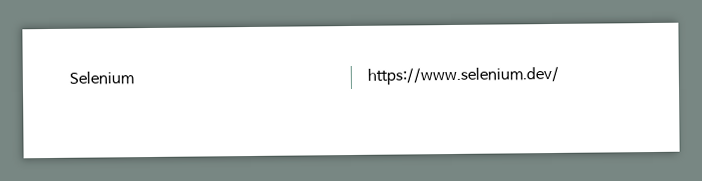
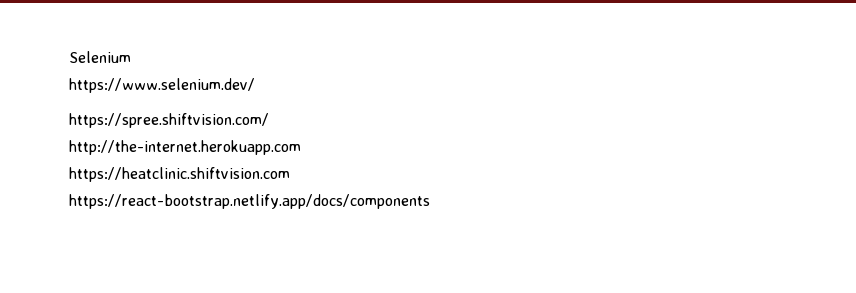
(559, 75) none -> [69,113,269,128] [69,140,301,155] [69,167,290,182] [69,194,430,209] // https://spree.shiftvision.com/ // http://the-internet.herokuapp.com // https://heatclinic.shiftvision.com // https://react-bootstrap.netlify.app/docs/components

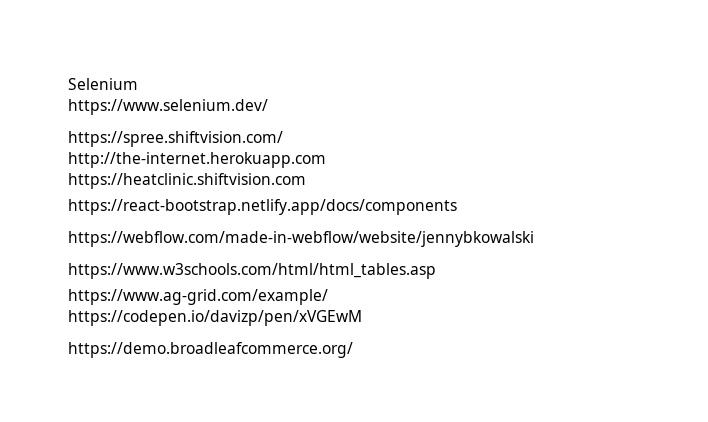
(430, 201) none -> [68,231,534,247] [68,263,436,279] [68,289,328,305] [68,310,362,326] [68,342,353,358] // https://webflow.com/made-in-webflow/website/jennybkowalski // https://www.w3schools.com/html/html_tables.asp // https://www.ag-grid.com/example/ // https://codepen.io/davizp/pen/xVGEwM // https://demo.broadleafcommerce.org/

